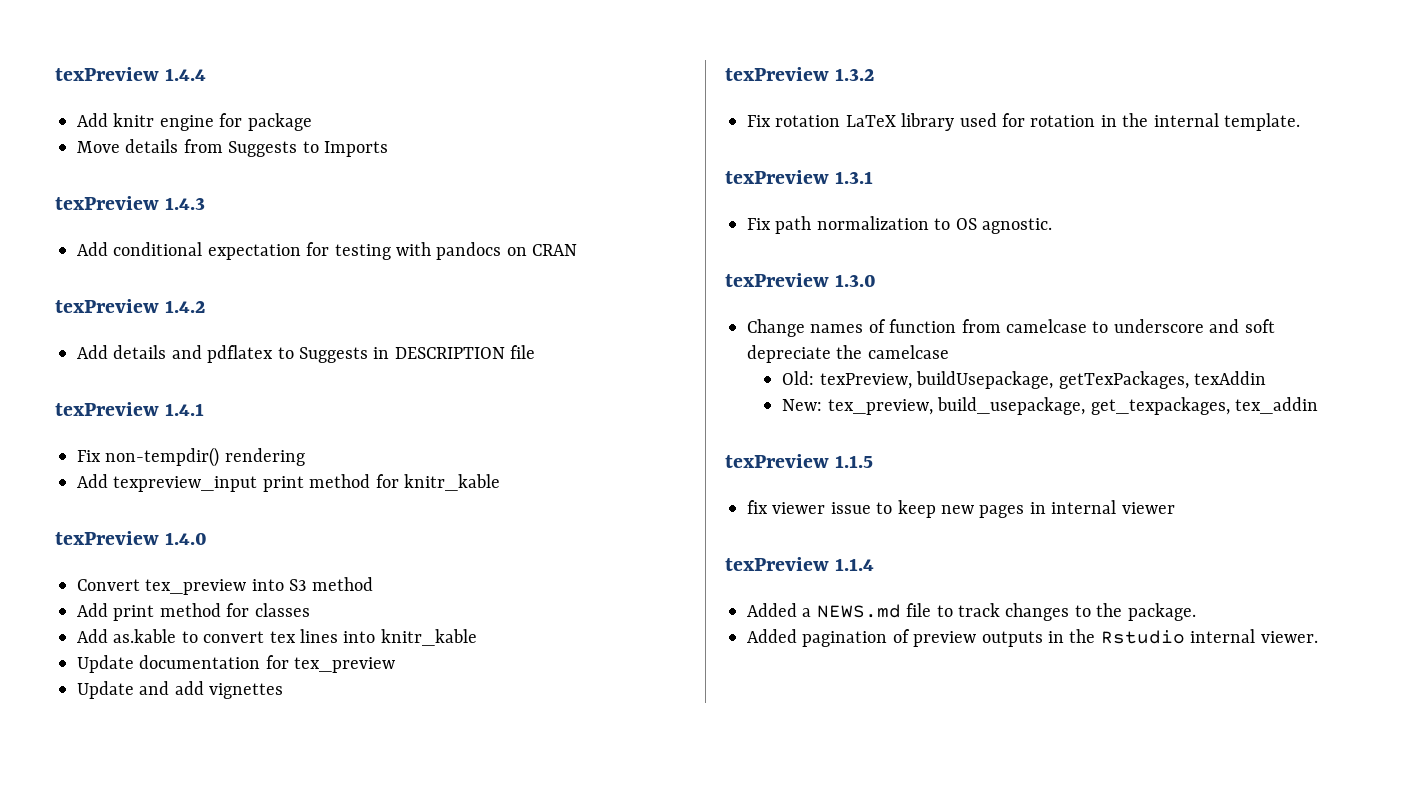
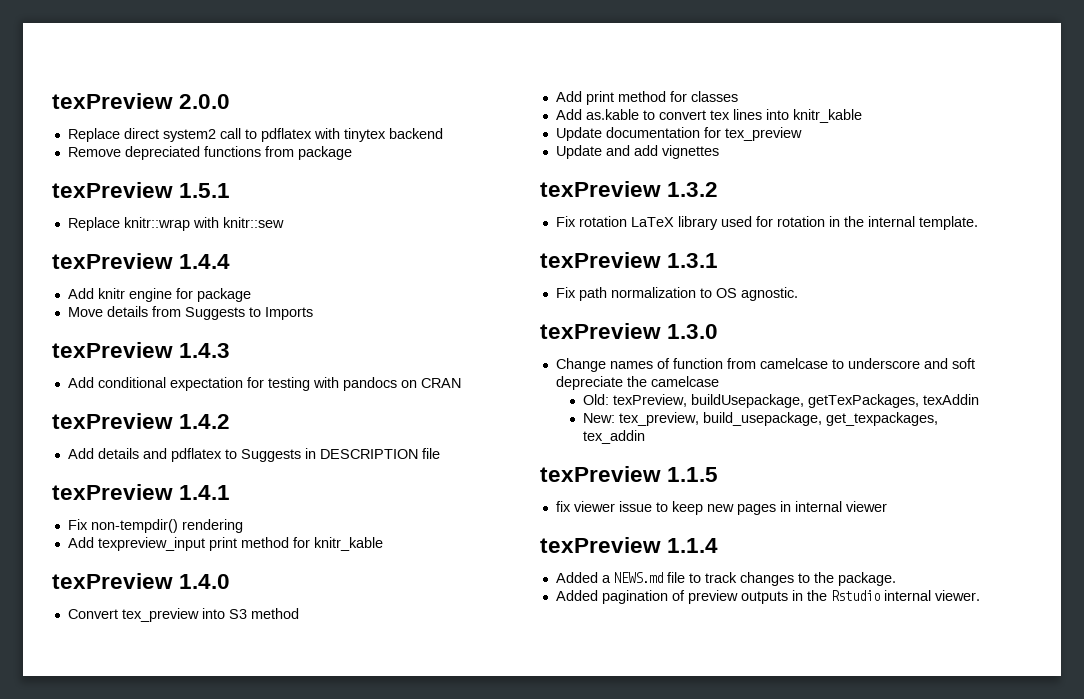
[55,67,159,81] texPreview -> [52,93,231,109] [67,128,443,142] [67,146,352,160] [52,182,231,198] [67,217,284,231] [52,253,173,269] texPreview 2.0.0 // Replace direct system2 call to pdflatex with tinytex backend // Remove depreciated functions from package // texPreview 1.5.1 // Replace knitr::wrap with knitr::sew // texPreview

